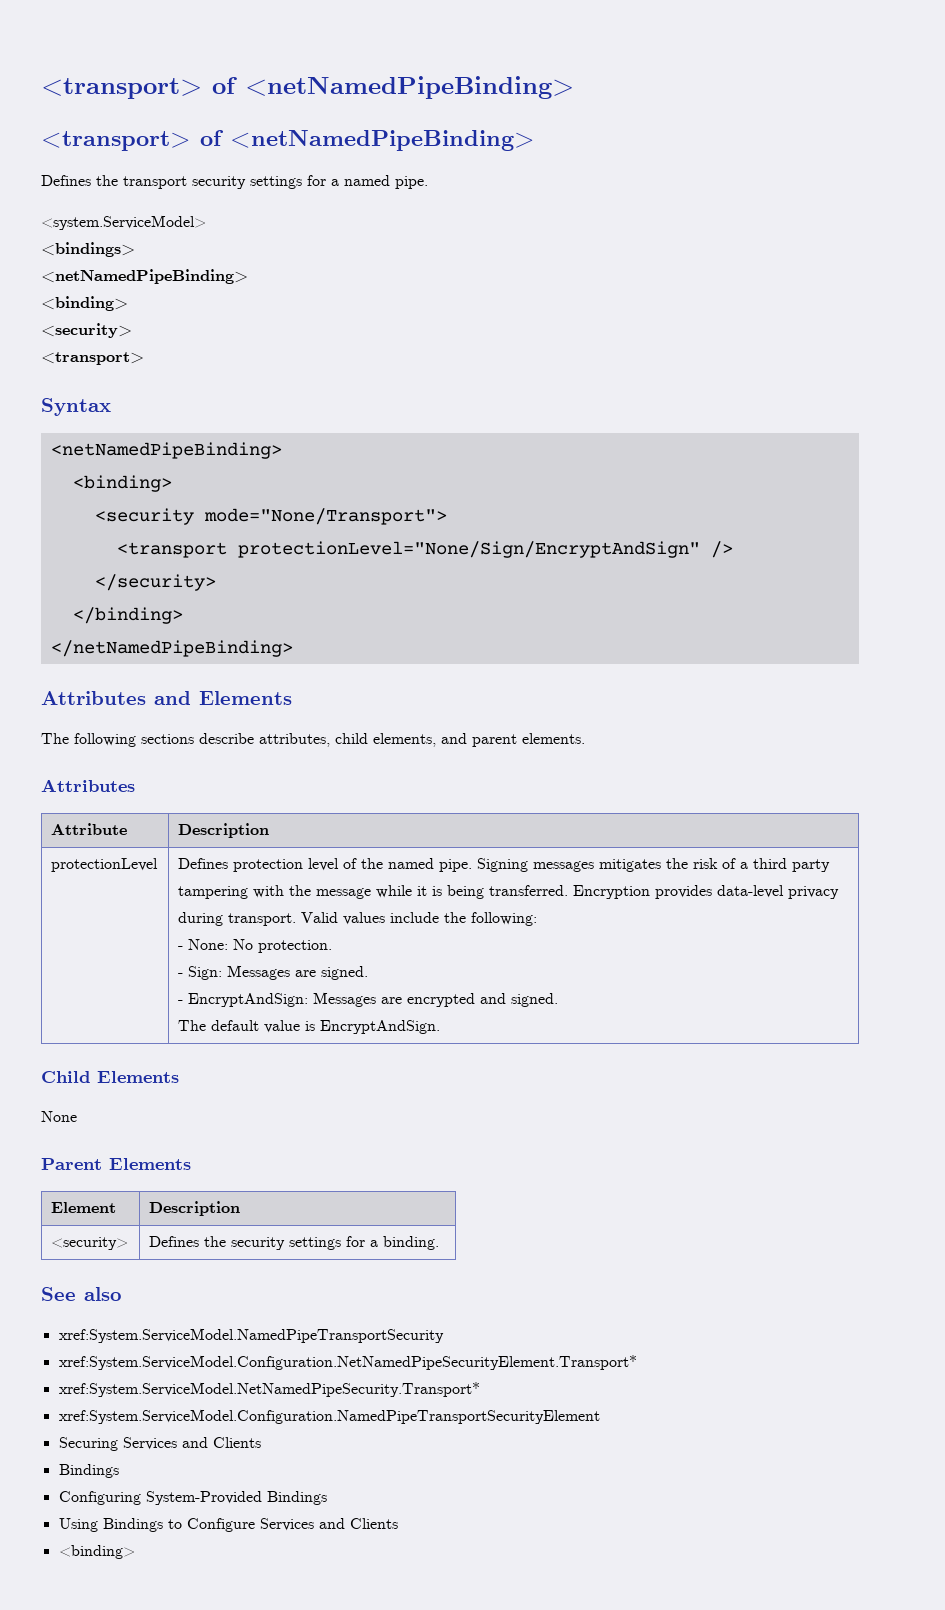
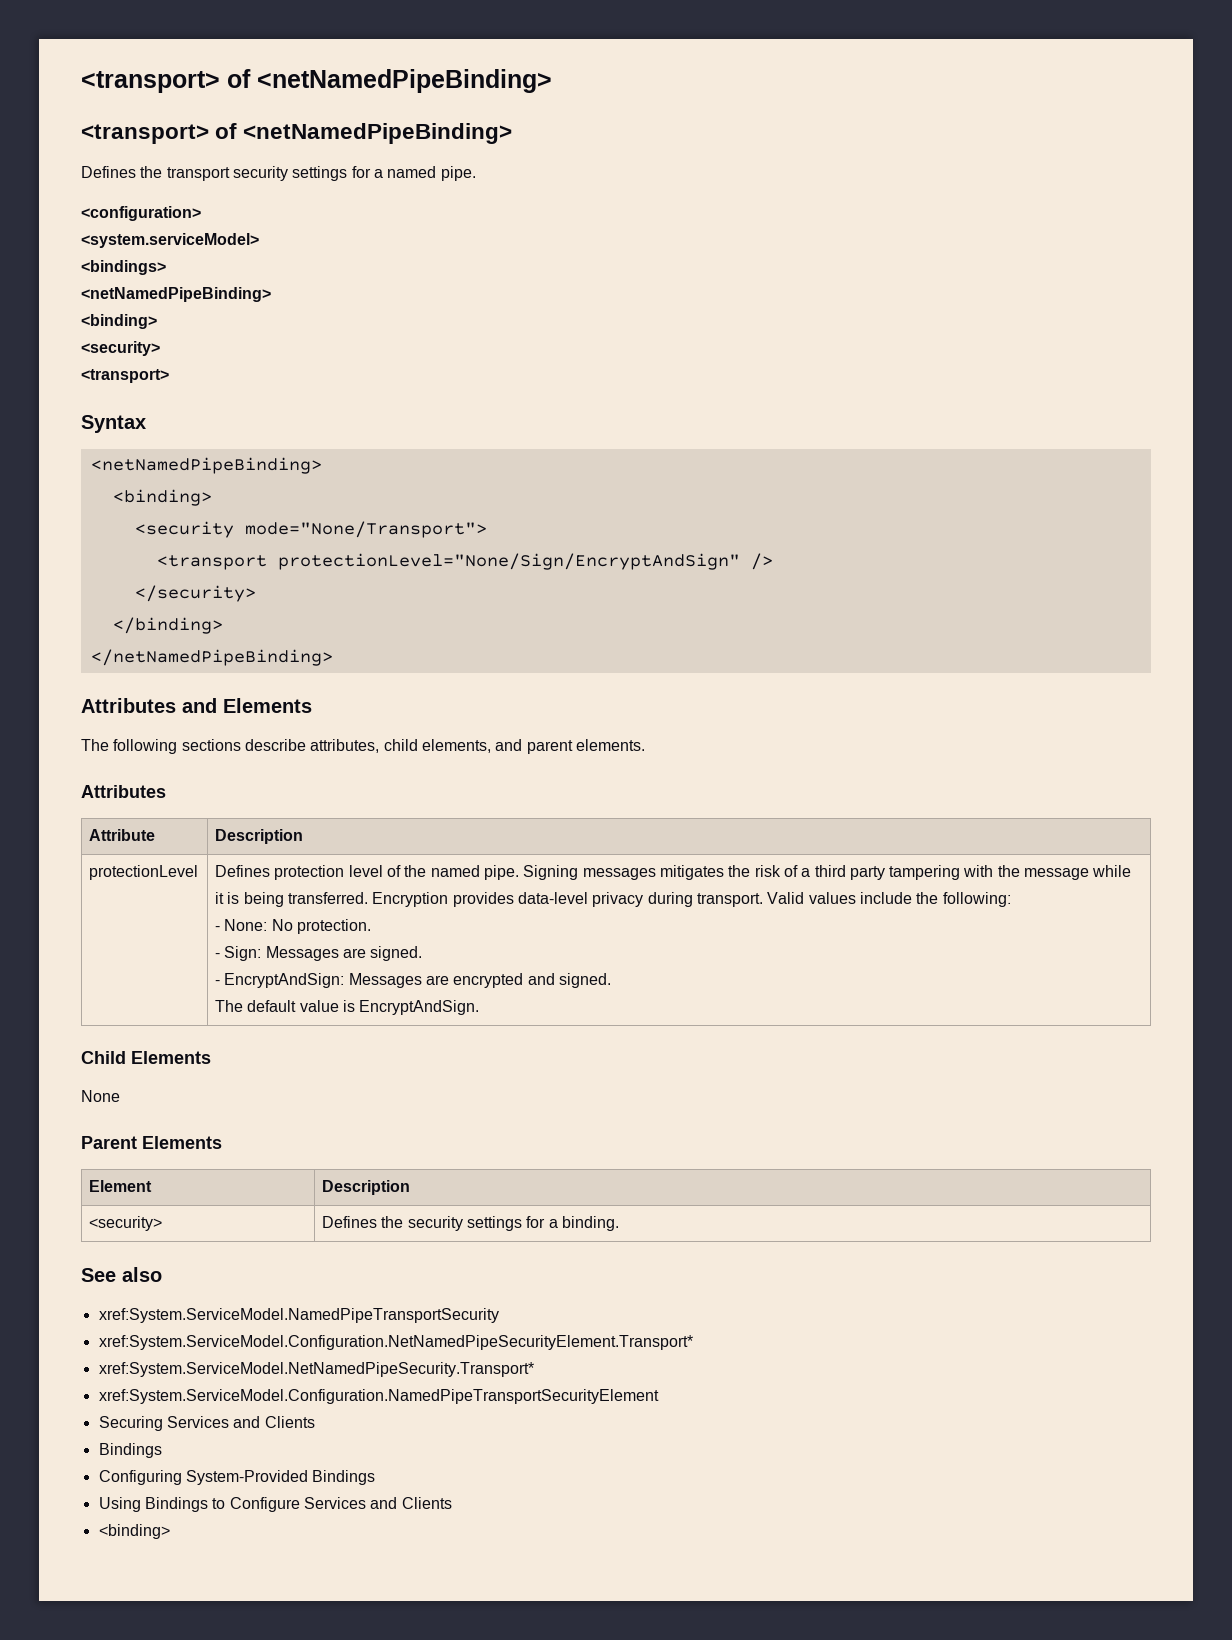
[41,215,206,230] <system.ServiceModel> -> [81,206,201,221] [81,233,259,248] <configuration> // <system.serviceModel>

